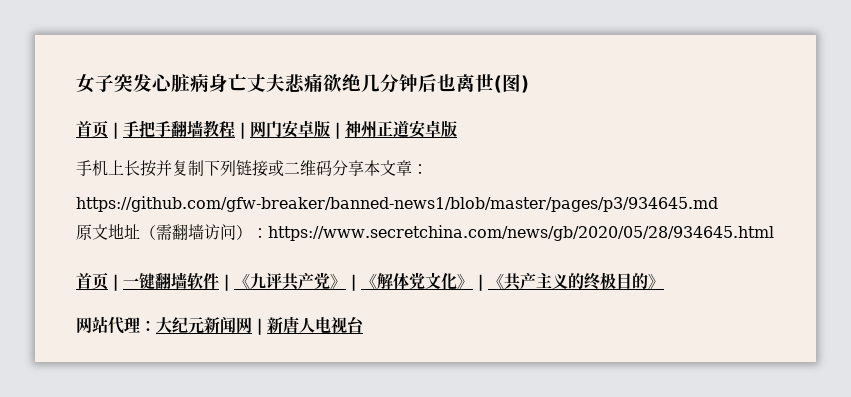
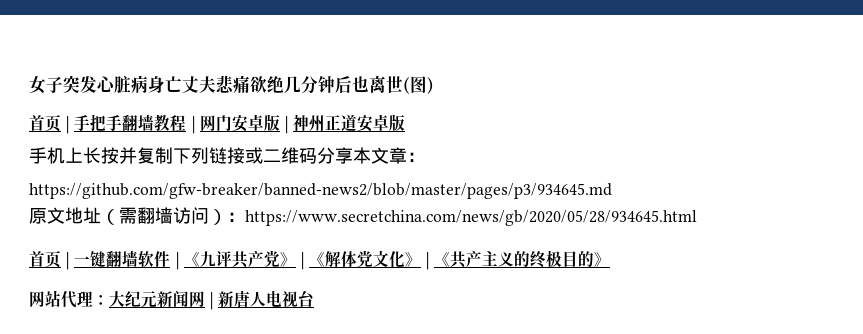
[76,196,718,212] https://github.com/gfw-breaker/banned-news1/blob/master/pages/p3/934645.md -> [29,183,612,199] https://github.com/gfw-breaker/banned-news2/blob/master/pages/p3/934645.md

